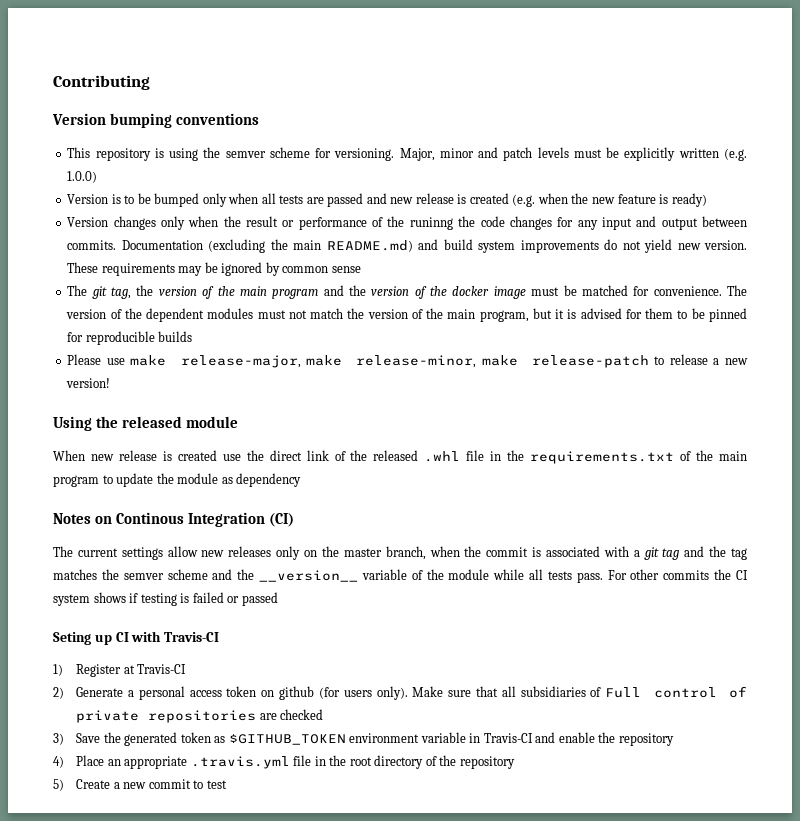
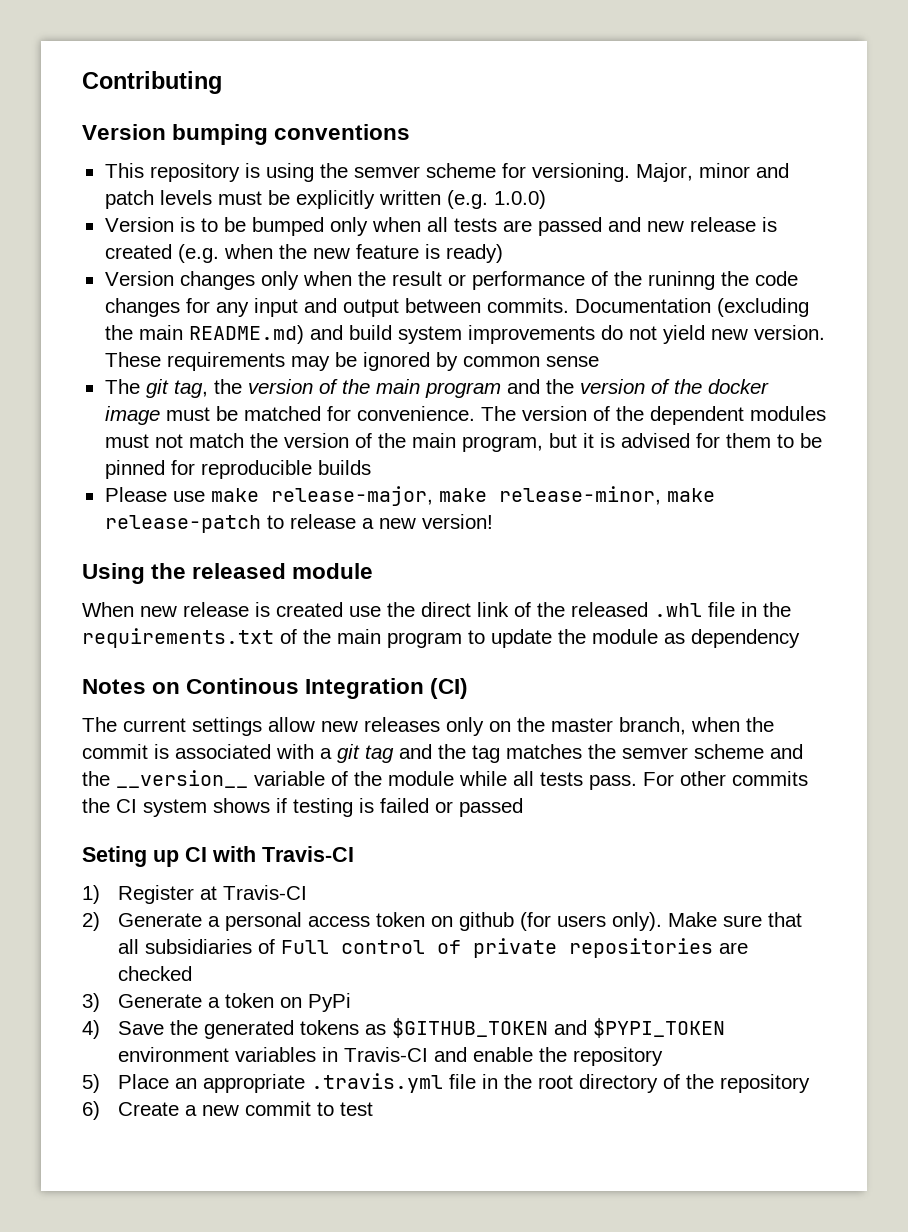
(64, 739) none -> [117,993,351,1012] [82,1020,100,1039] Generate a token on PyPi // 4)
[180,732,211,743] token -> [299,1020,359,1035] tokens
[349,732,466,743] environment variable -> [553,1018,725,1038] [117,1047,316,1062] and $PYPI_TOKEN environment variables
[53,756,64,768] 4) -> [82,1074,100,1093] 5)
[53,779,64,791] 5) -> [82,1101,100,1120] 6)

